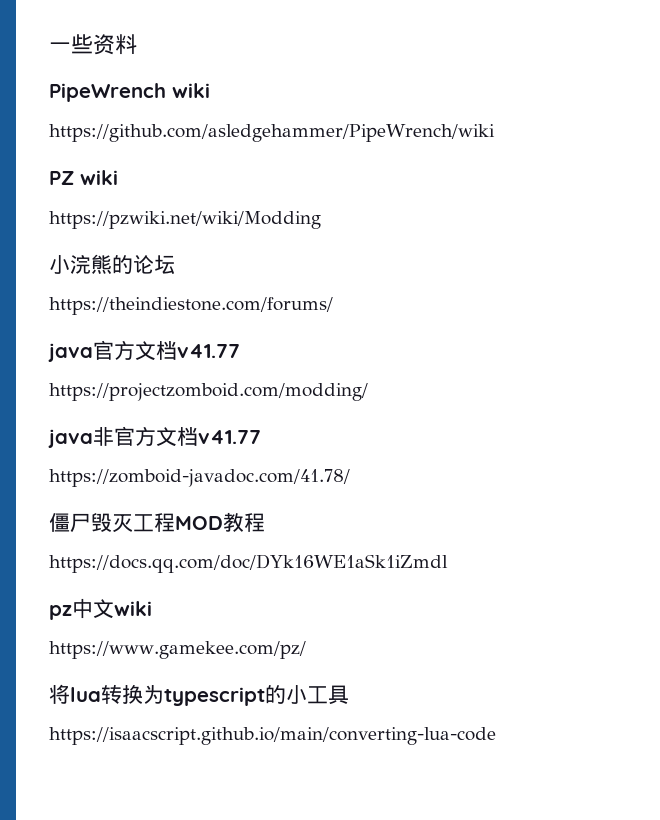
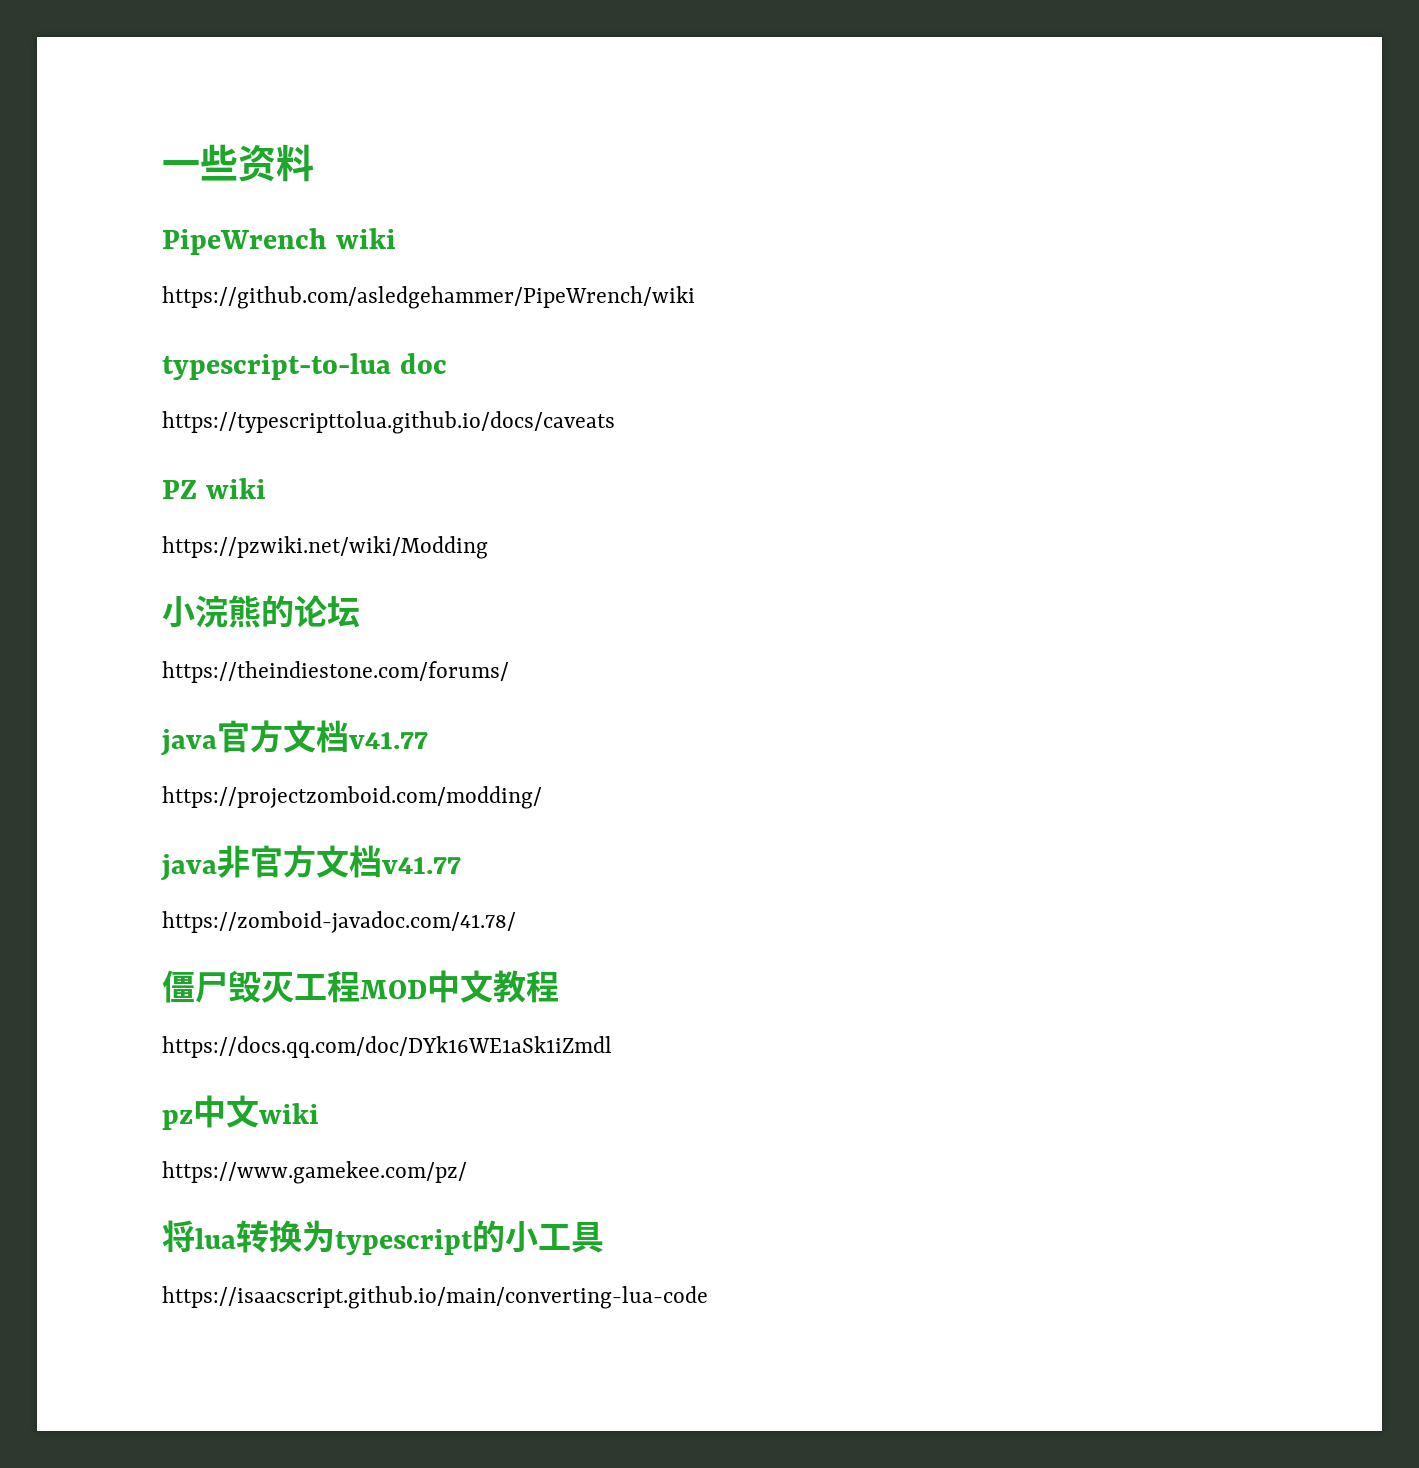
(495, 133) none -> [162,353,447,380] [162,411,615,434] // typescript-to-lua doc // https://typescripttolua.github.io/docs/caveats
(223, 523) none -> [427,970,493,1003] 中文

